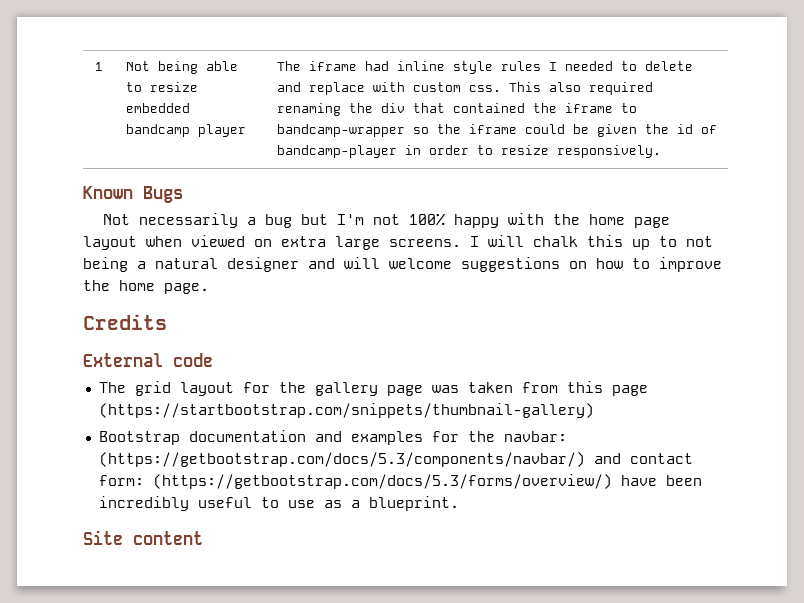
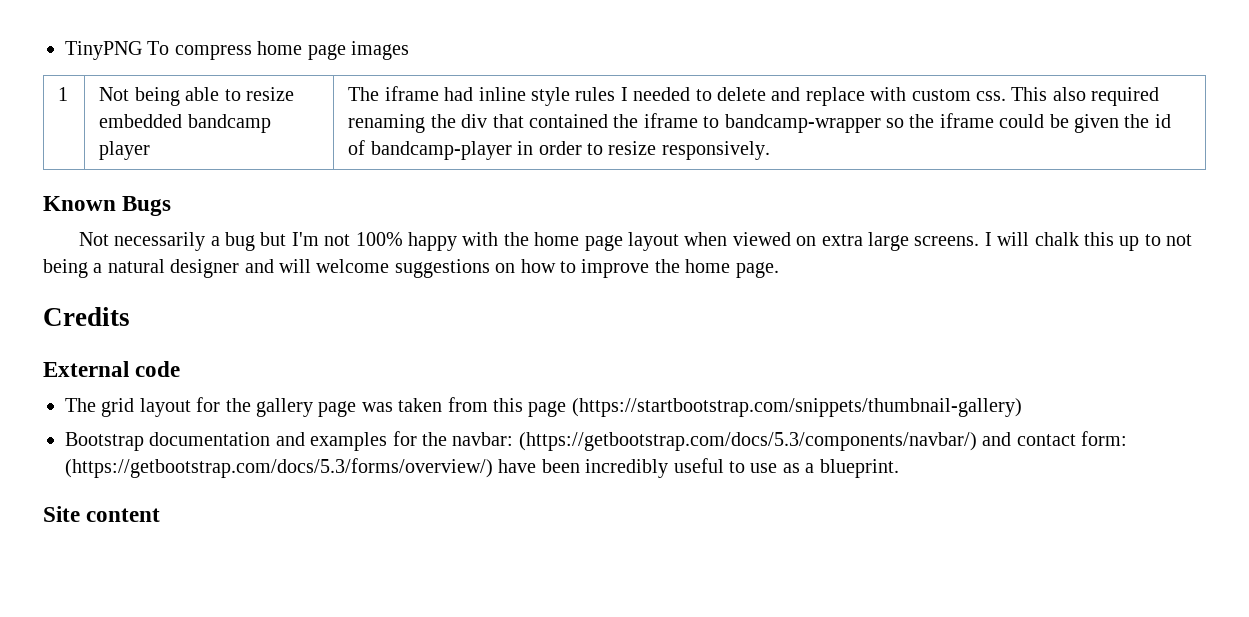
(94, 66) none -> [65,41,409,60] TinyPNG To compress home page images //

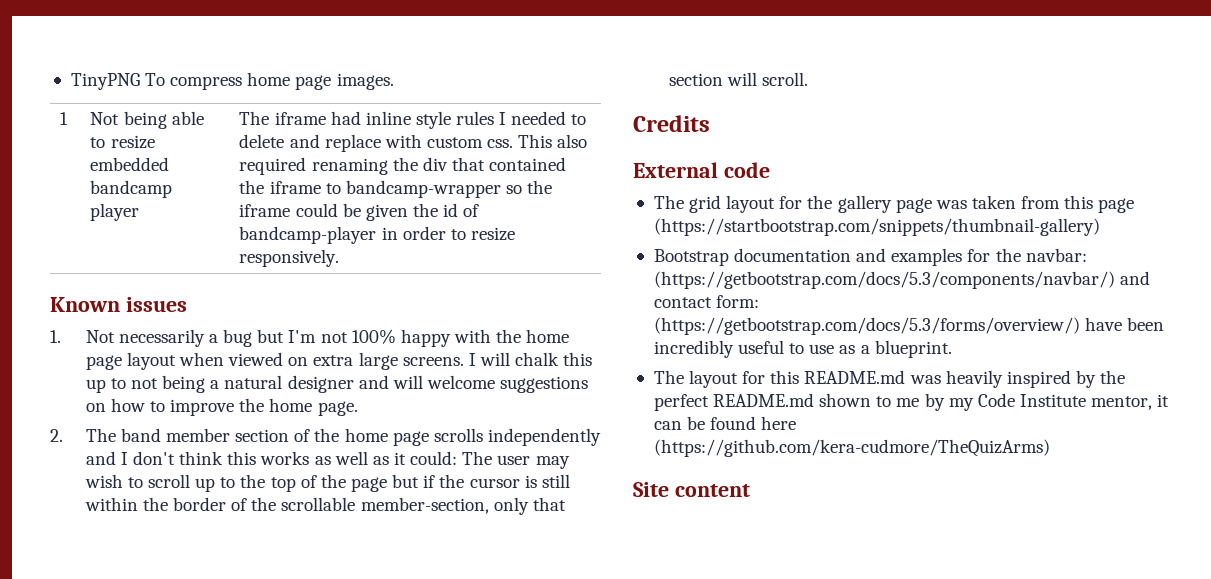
[351,41,409,60] images -> [336,73,394,90] images.
[122,196,172,216] Bugs // -> [125,297,187,312] [50,330,61,343] issues // 1.
(779, 270) none -> [50,428,601,446] [85,451,570,469] [84,474,570,492] [84,497,566,515] [668,72,809,86] // 2. The band member section of the home page scrolls independently and I don't think this works as well as it could: The user may wish to scroll up to the top of the page but if the cursor is still within the border of the scrollable member-section, only that section will scroll.
(899, 468) none -> [653,370,1126,388] [653,393,1170,411] [653,416,797,430] [653,439,1050,457] // The layout for this README.md was heavily inspired by the perfect README.md shown to me by my Code Institute mentor, it can be found here (https://github.com/kera-cudmore/TheQuizArms)

